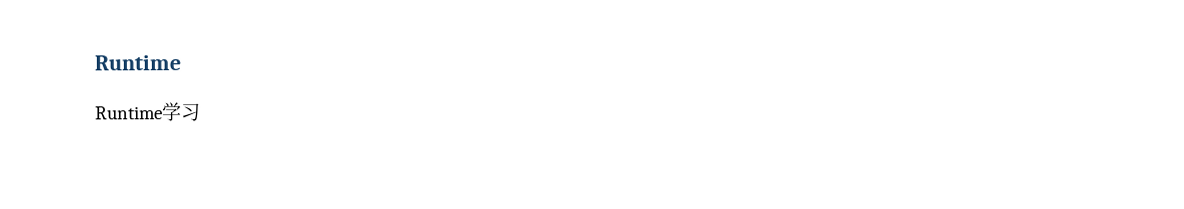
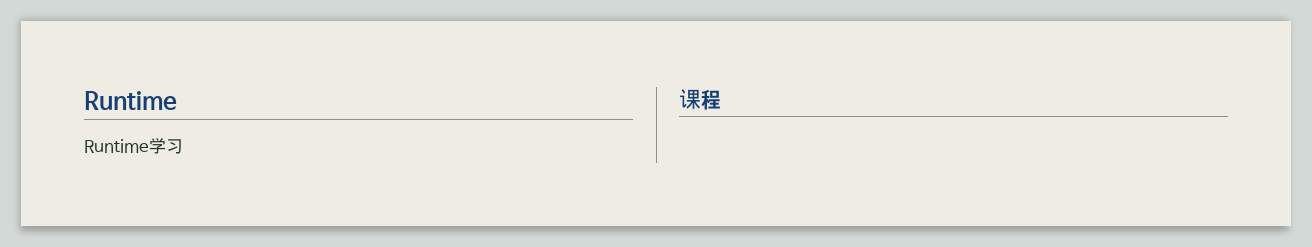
(201, 112) none -> [679,89,721,110] // 课程

